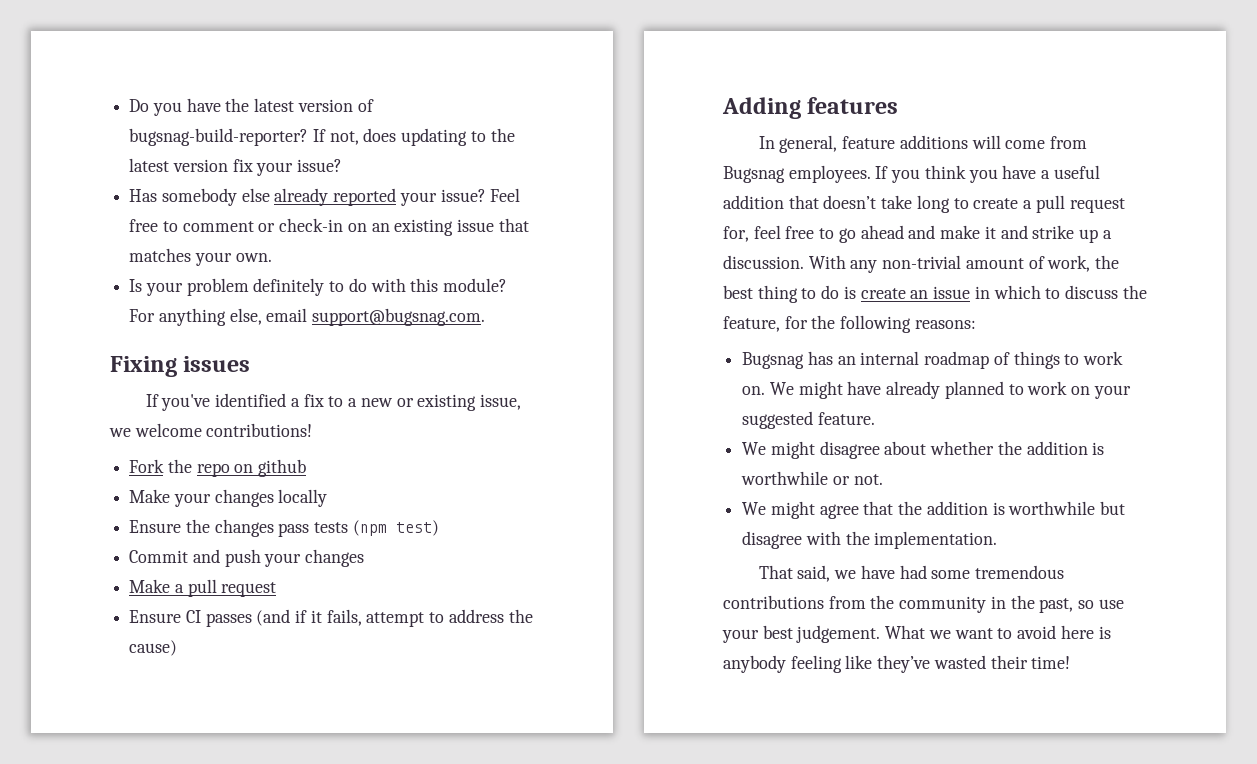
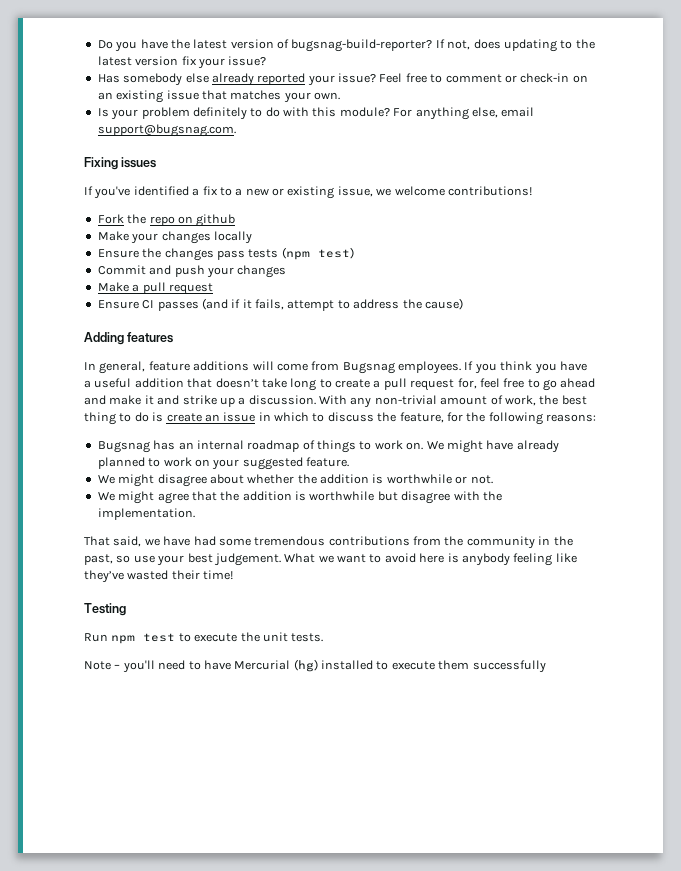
(1071, 662) none -> [84,603,126,616] [84,632,324,644] [84,659,546,673] // Testing // Run npm test to execute the unit tests. // Note – you'll need to have Mercurial (hg) installed to execute them successfully

